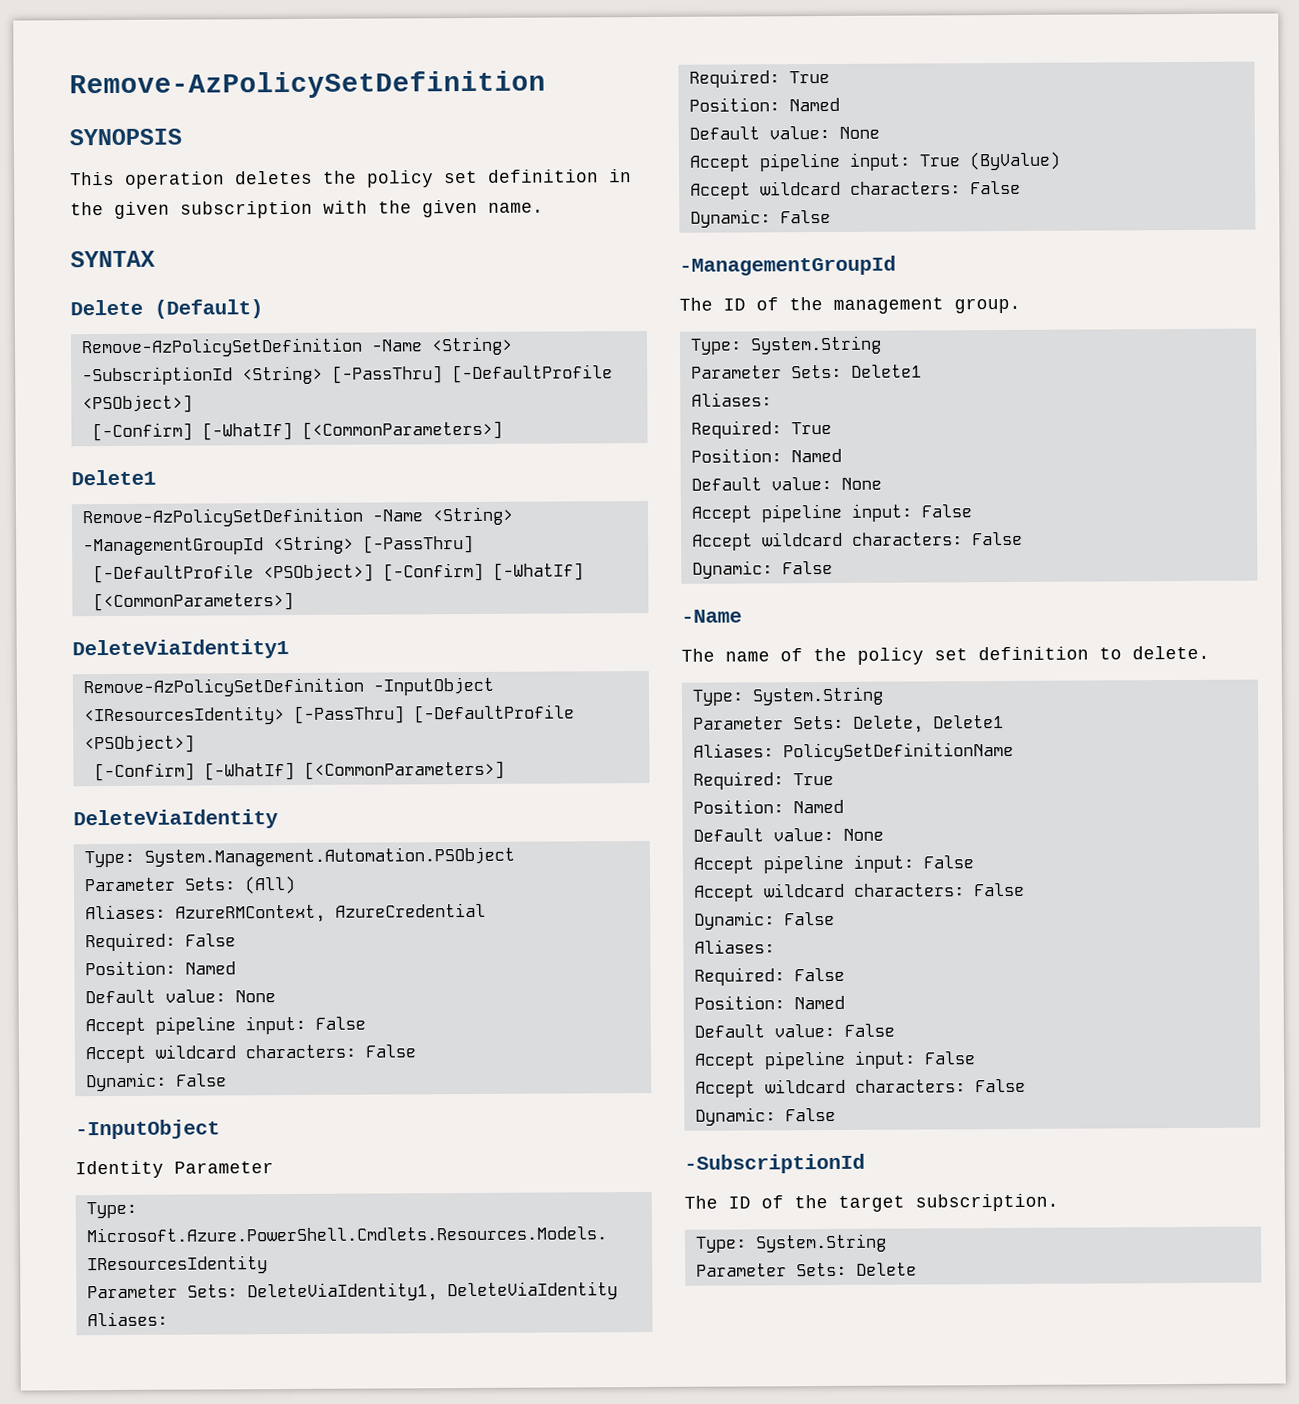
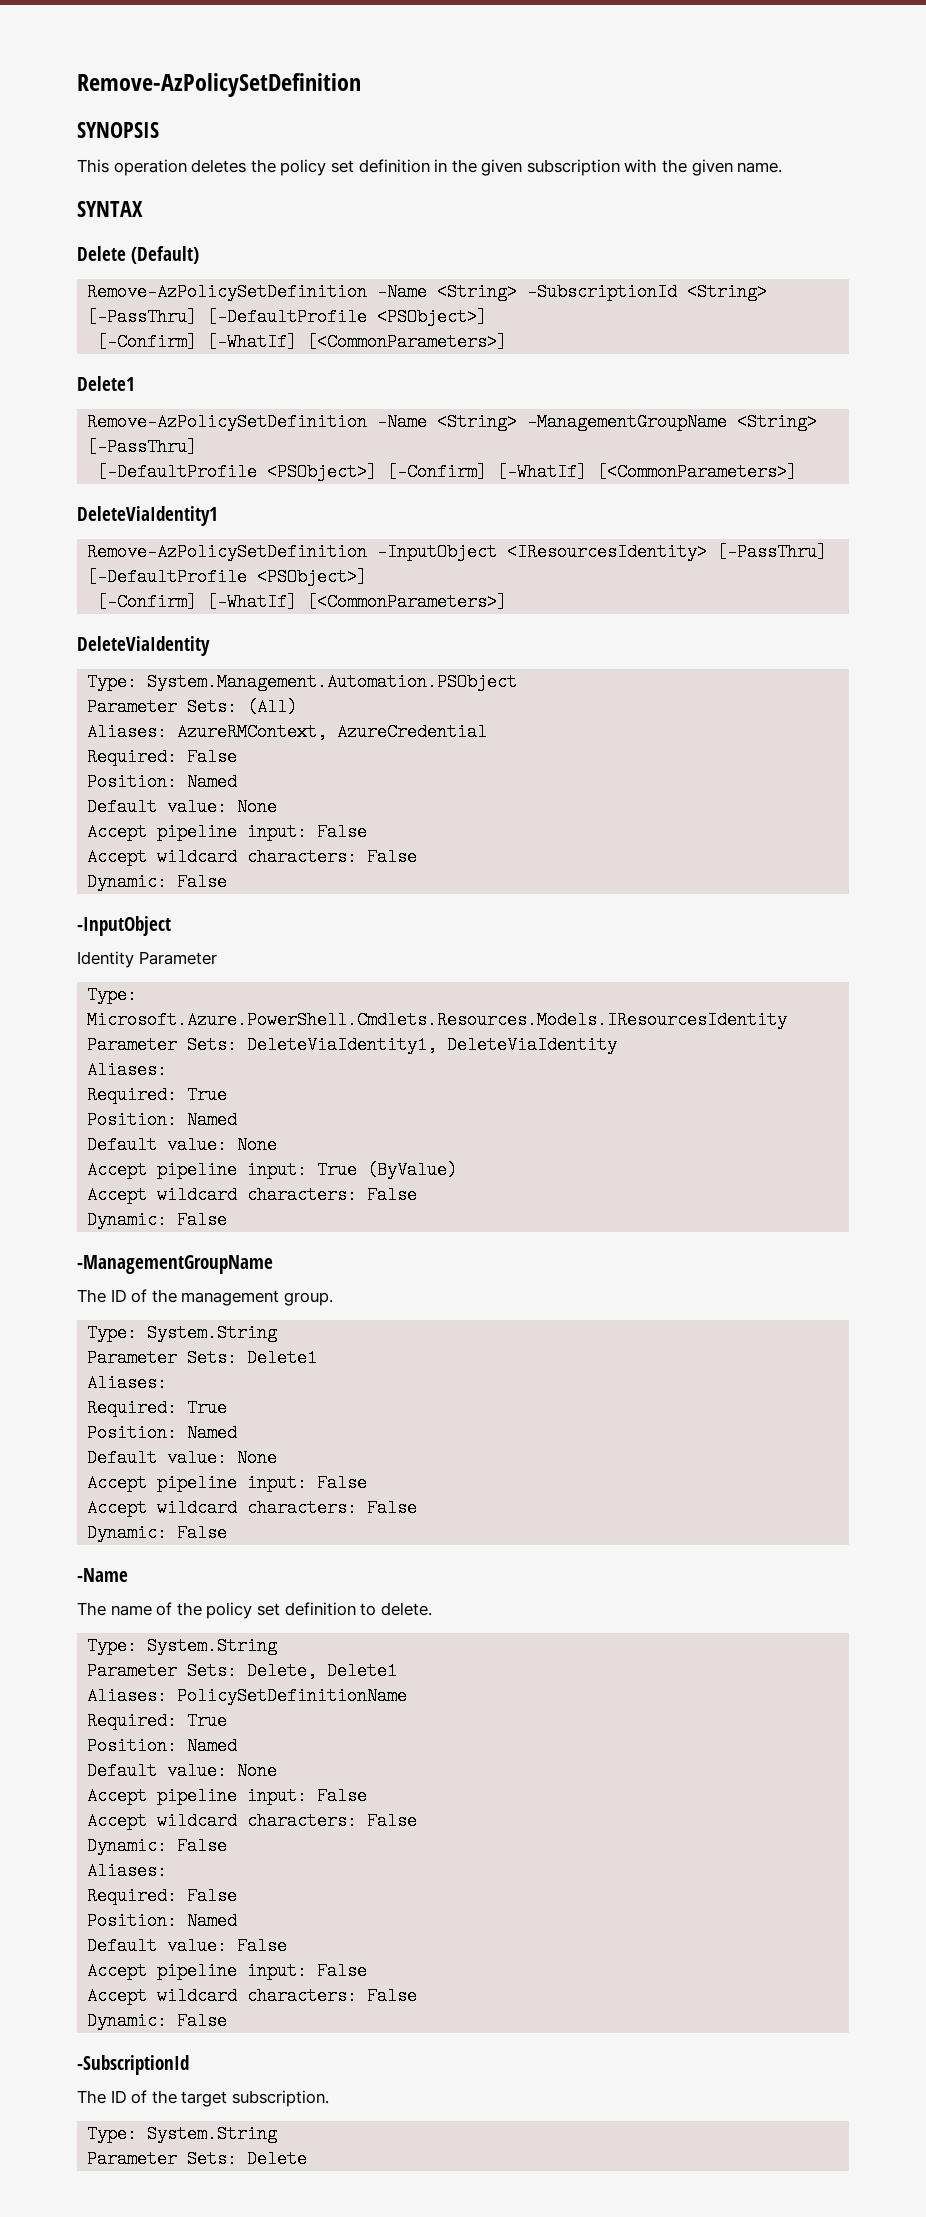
[82,537,264,556] -ManagementGroupId -> [527,413,728,431] -ManagementGroupName
[679,255,896,276] -ManagementGroupId -> [77,1255,273,1274] -ManagementGroupName

